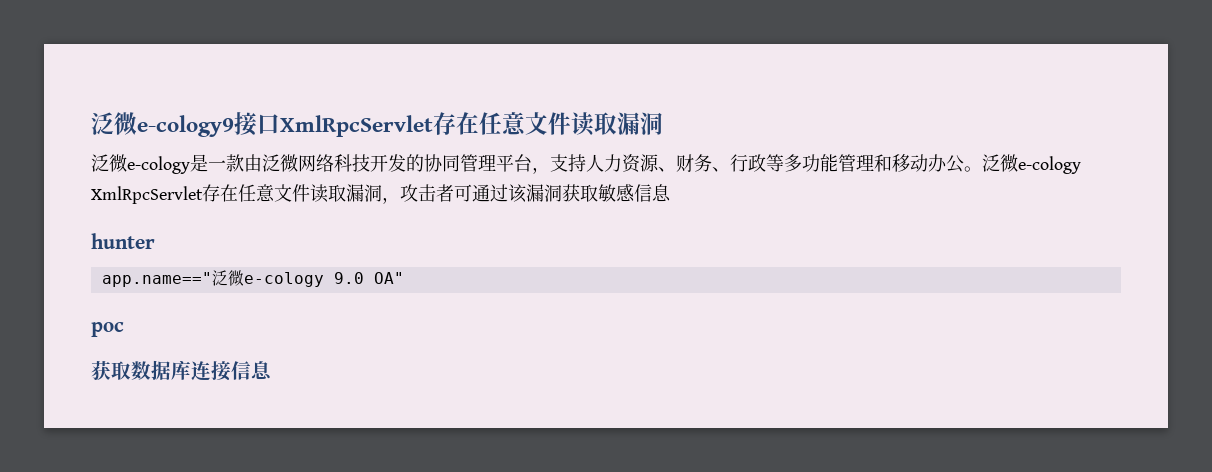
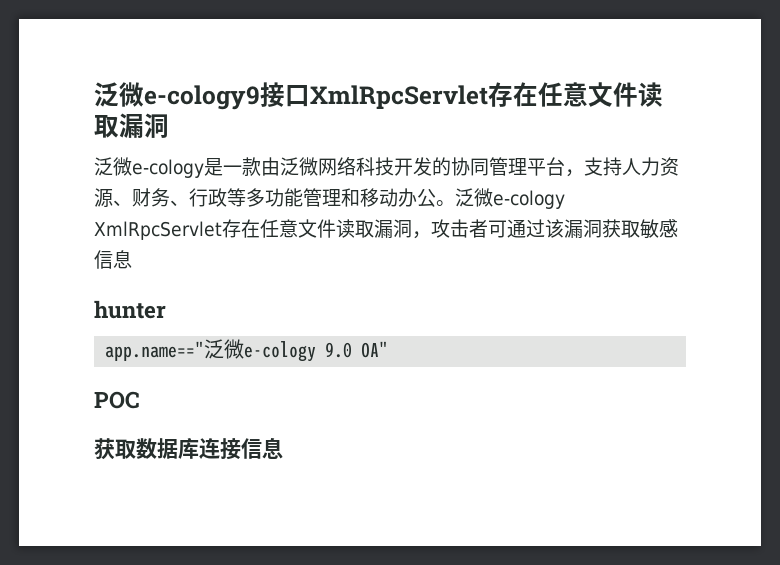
[91,322,124,337] poc -> [94,391,140,409] POC

